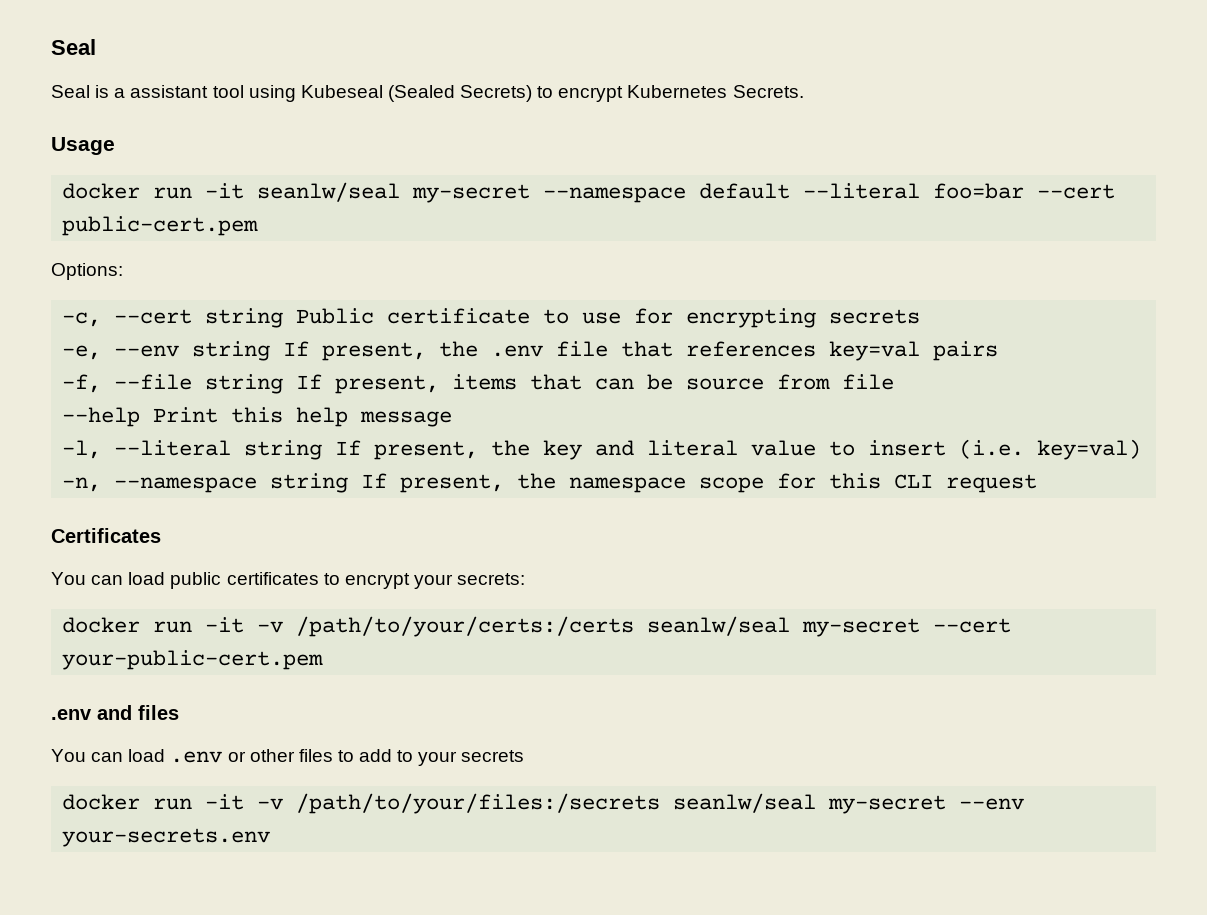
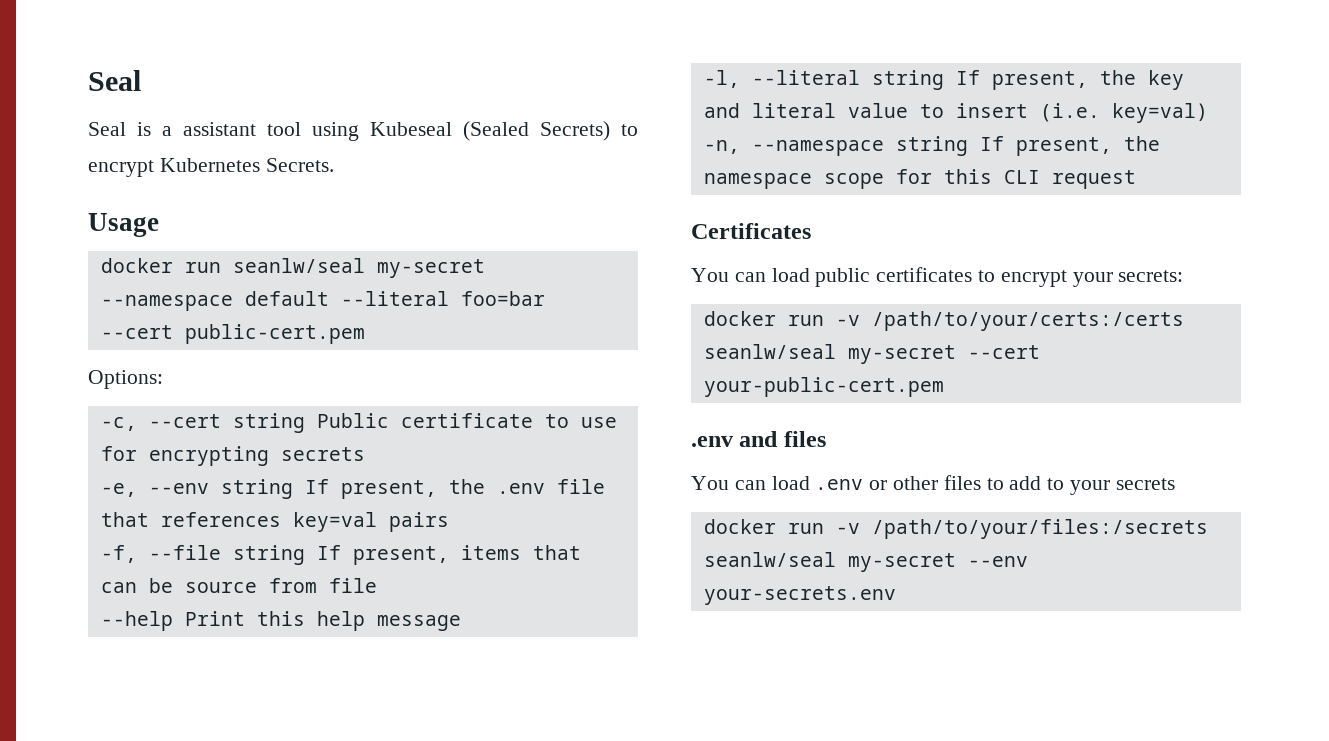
[205,183,245,199] -it -> (221, 267) none
[205,617,245,633] -it -> (824, 320) none
[205,794,245,810] -it -> (824, 528) none

